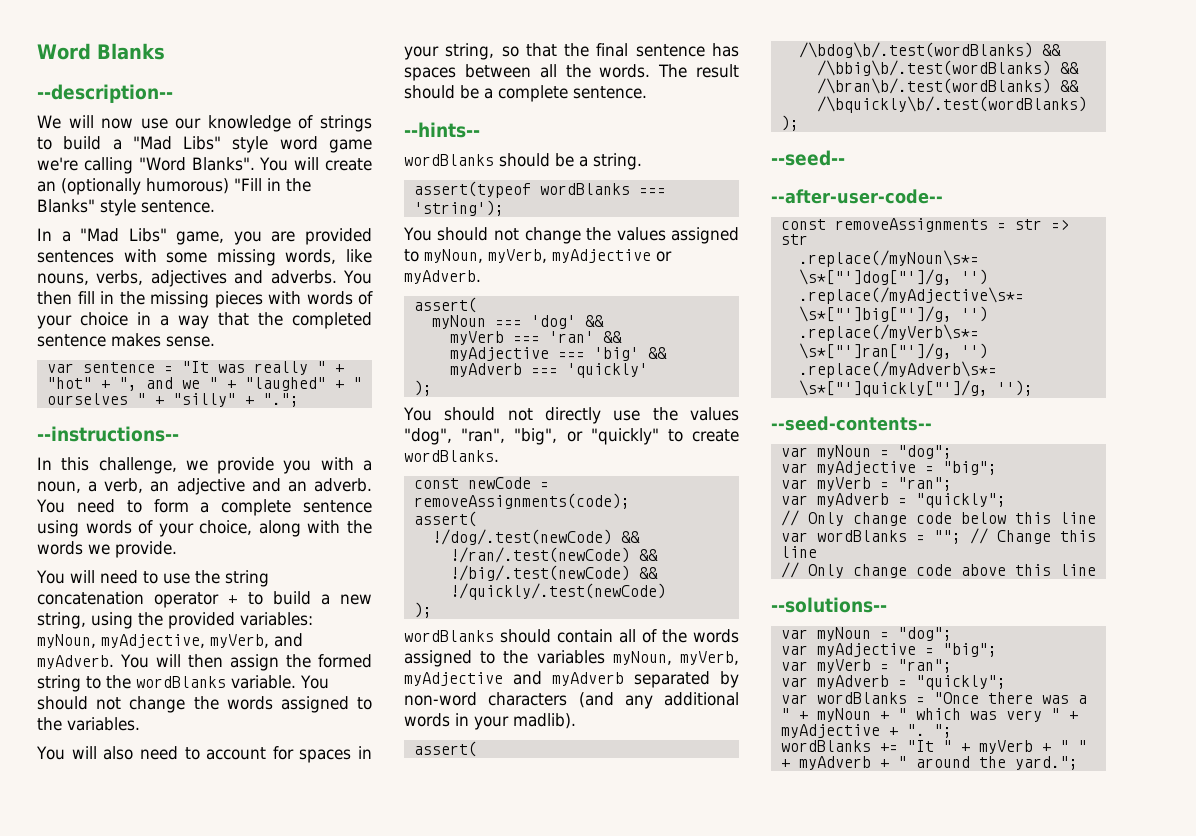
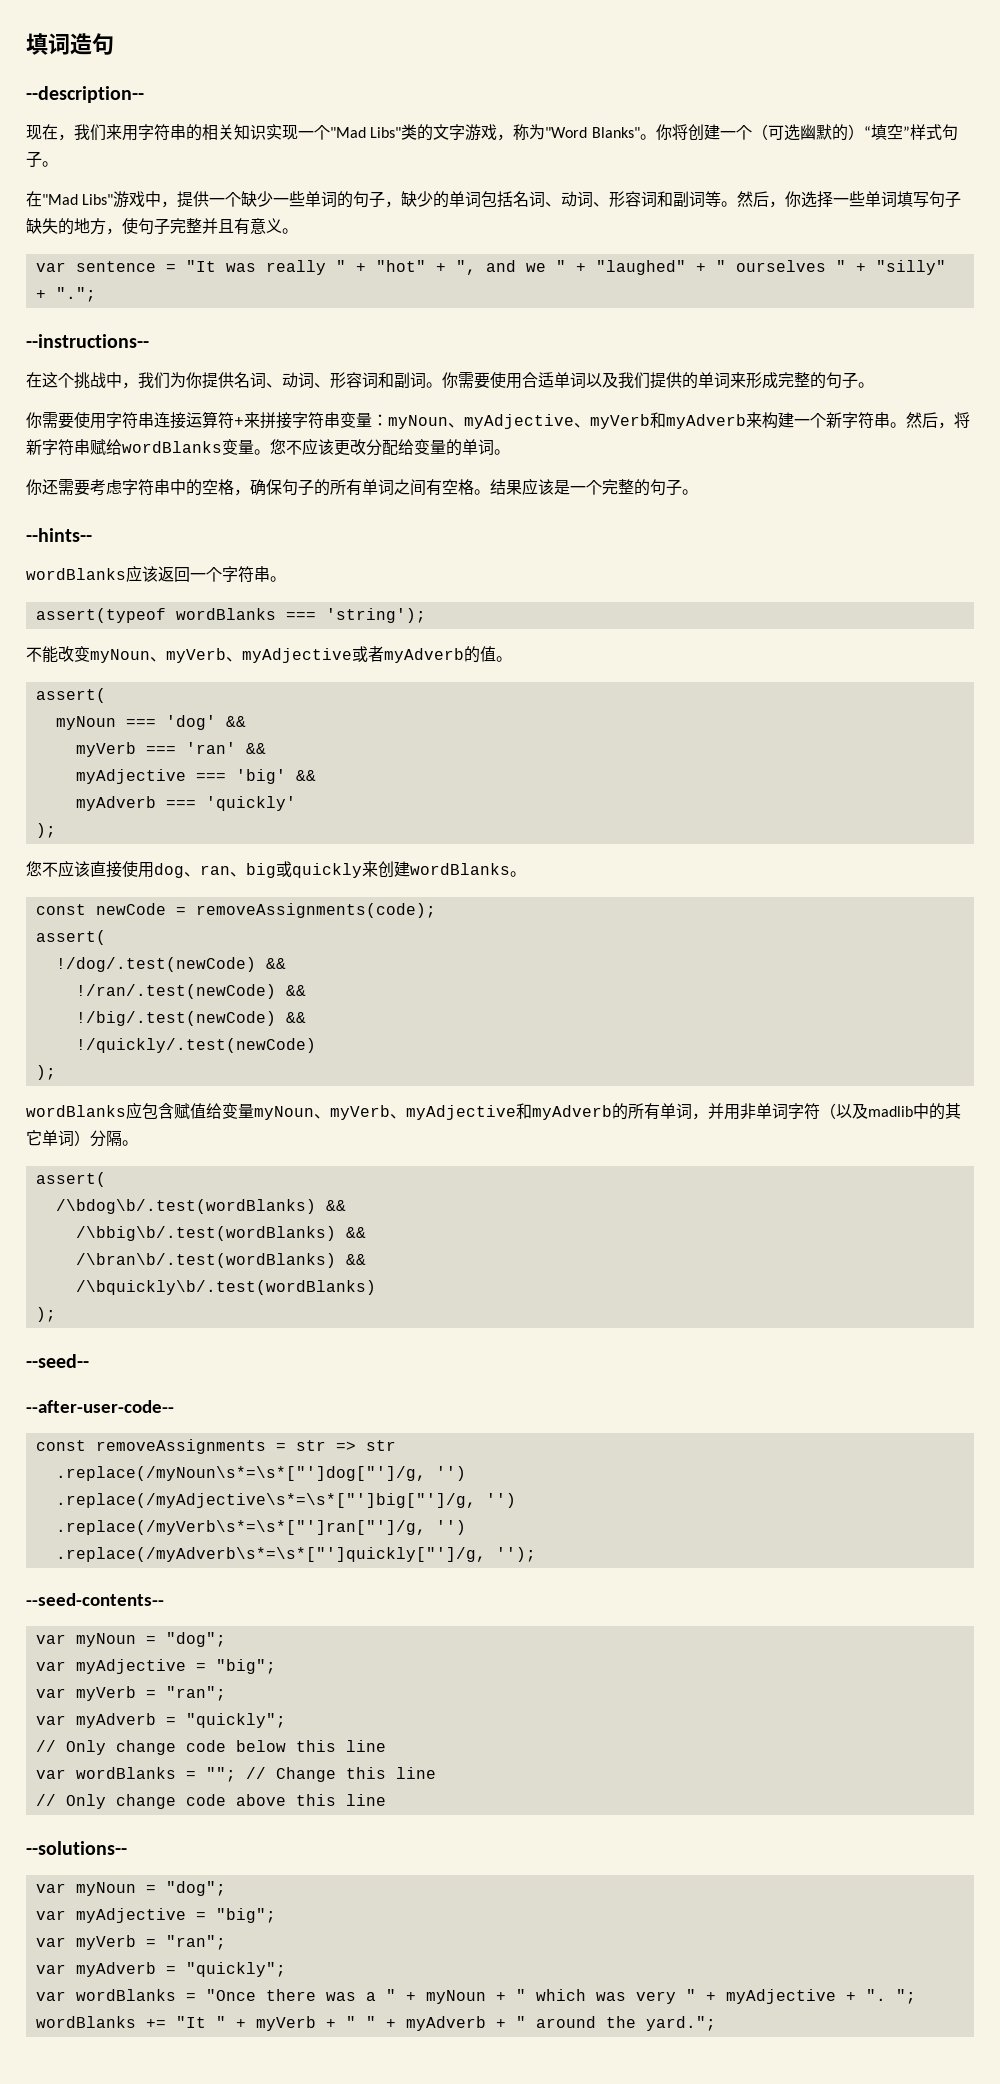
[37,43,165,60] Word Blanks -> [26,33,114,55] 填词造句
[37,115,372,132] [37,136,372,153] [37,157,372,174] [37,178,311,195] [37,199,215,216] [37,228,372,245] [37,249,372,266] [37,270,373,287] [37,291,373,308] [37,312,372,329] [37,333,215,347] We will now use our knowledge of strings to build a "Mad Libs" style word game we're calling "Word Blanks". You will create an (optionally humorous) "Fill in the Blanks" style sentence. // In a "Mad Libs" game, you are provided sentences with some missing words, like nouns, verbs, adjectives and adverbs. You then fill in the missing pieces with words of your choice in a way that the completed sentence makes sense. -> [26,124,958,141] [26,151,58,168] [26,191,962,208] [26,218,298,235] 现在，我们来用字符串的相关知识实现一个"Mad Libs"类的文字游戏，称为"Word Blanks"。你将创建一个（可选幽默的）“填空”样式句子。 // 在"Mad Libs"游戏中，提供一个缺少一些单词的句子，缺少的单词包括名词、动词、形容词和副词等。然后，你选择一些单词填写句子缺失的地方，使句子完整并且有意义。
[37,457,372,474] [37,478,372,495] [36,499,372,516] [37,520,372,537] [37,541,177,558] [36,570,269,587] [37,591,372,608] [37,612,313,629] [37,633,303,648] [37,654,372,671] [37,675,329,692] [37,696,372,713] [37,717,140,731] [36,746,372,763] [404,43,739,60] [404,64,739,81] [404,85,647,102] [404,122,480,138] [404,153,642,170] [413,181,666,198] [413,200,504,216] [403,227,739,244] [404,249,672,263] [404,270,481,284] In this challenge, we provide you with a noun, a verb, an adjective and an adverb. You need to form a complete sentence using words of your choice, along with the words we provide. // You will need to use the string concatenation operator + to build a new string, using the provided variables: myNoun, myAdjective, myVerb, and myAdverb. You will then assign the formed string to the wordBlanks variable. You should not change the words assigned to the variables. // You will also need to account for spaces in your string, so that the final sentence has spaces between all the words. The result should be a complete sentence. // --hints-- // wordBlanks should be a string. // assert(typeof wordBlanks === 'string'); // You should not change the values assigned to myNoun, myVerb, myAdjective or myAdverb. -> [26,372,874,389] [26,411,970,429] [26,438,510,456] [26,478,698,496] [26,528,92,542] [26,565,286,583] [35,608,426,623] [26,646,512,663] 在这个挑战中，我们为你提供名词、动词、形容词和副词。你需要使用合适单词以及我们提供的单词来形成完整的句子。 // 你需要使用字符串连接运算符+来拼接字符串变量：myNoun、myAdjective、myVerb和myAdverb来构建一个新字符串。然后，将新字符串赋给wordBlanks变量。您不应该更改分配给变量的单词。 // 你还需要考虑字符串中的空格，确保句子的所有单词之间有空格。结果应该是一个完整的句子。 // --hints-- // wordBlanks应该返回一个字符串。 // assert(typeof wordBlanks === 'string'); // 不能改变myNoun、myVerb、myAdjective或者myAdverb的值。
[403,407,739,424] [404,428,739,445] [404,450,499,462] You should not directly use the values "dog", "ran", "big", or "quickly" to create wordBlanks. -> [26,860,526,878] 您不应该直接使用dog、ran、big或quickly来创建wordBlanks。
[500,629,739,643] [404,650,739,667] [404,671,739,688] [404,692,739,709] [404,713,576,730] should contain all of the words assigned to the variables myNoun, myVerb, myAdjective and myAdverb separated by non-word characters (and any additional words in your madlib). -> [126,1102,961,1120] [26,1130,138,1147] 应包含赋值给变量myNoun、myVerb、myAdjective和myAdverb的所有单词，并用非单词字符（以及madlib中的其它单词）分隔。

